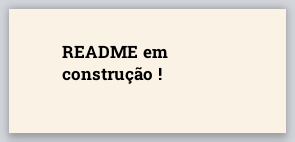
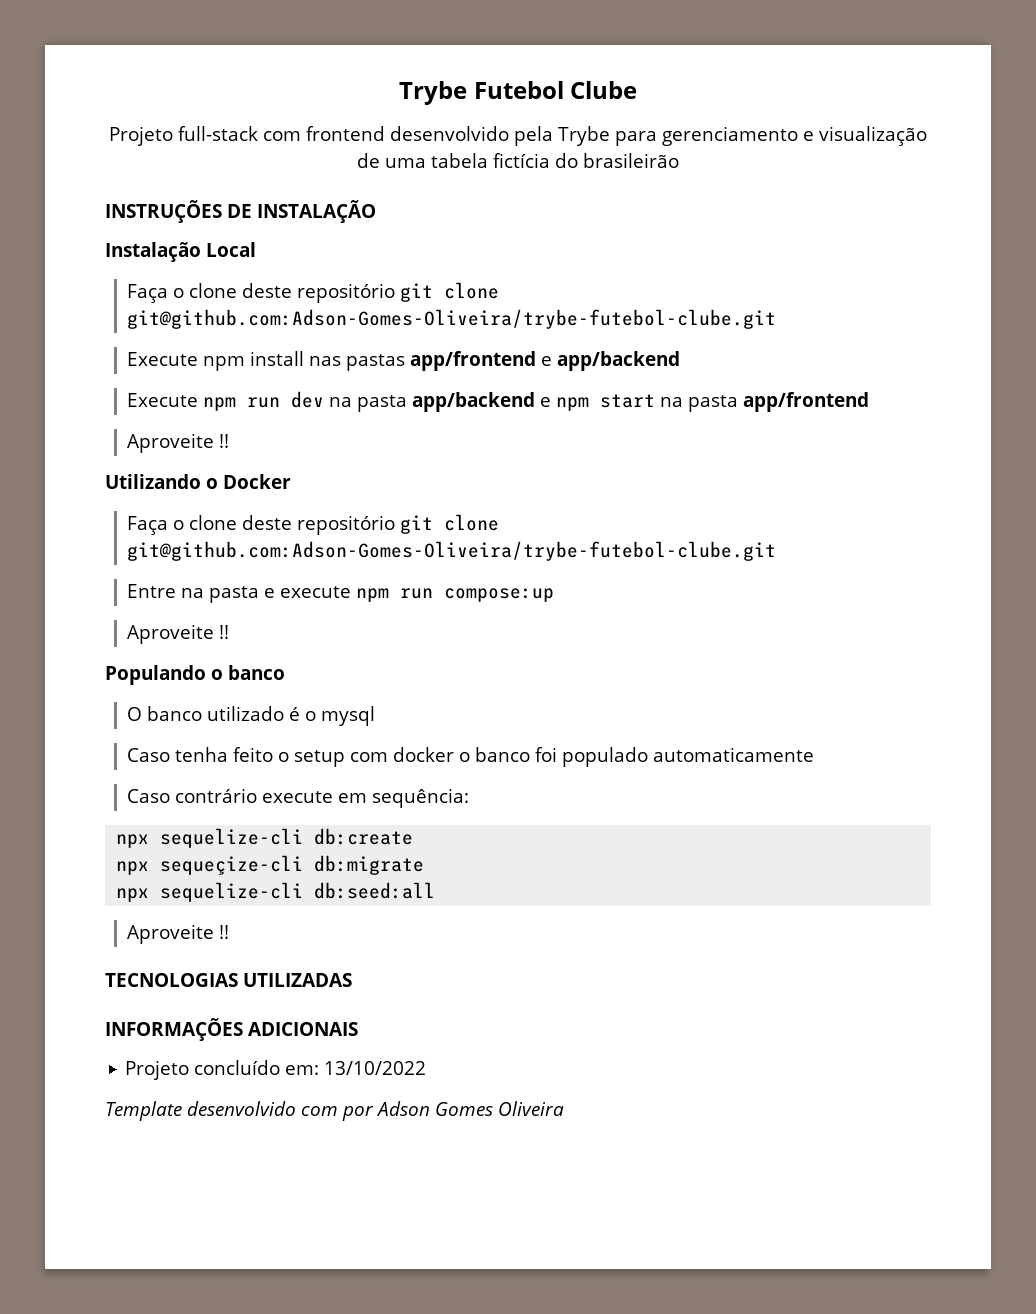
[62,45,168,59] [62,67,162,84] README em construção ! -> [399,81,637,105] [109,126,927,146] [357,153,679,168] [105,200,376,223] [105,242,256,262] [127,282,500,303] [127,309,777,329] [127,351,681,371] [127,391,870,412] [127,433,230,453] [105,474,291,489] [127,514,500,535] [127,541,777,561] [127,584,555,603] [127,624,230,644] [105,665,285,685] [127,706,376,726] [127,747,815,767] [127,788,470,808] [116,828,414,848] [116,855,425,875] [116,882,436,902] [127,924,230,944] [105,973,352,987] [105,1018,358,1041] [125,1060,427,1080] [105,1101,564,1121] Trybe Futebol Clube // Projeto full-stack com frontend desenvolvido pela Trybe para gerenciamento e visualização de uma tabela fictícia do brasileirão // INSTRUÇÕES DE INSTALAÇÃO // Instalação Local // Faça o clone deste repositório git clone git@github.com:Adson-Gomes-Oliveira/trybe-futebol-clube.git // Execute npm install nas pastas app/frontend e app/backend // Execute npm run dev na pasta app/backend e npm start na pasta app/frontend // Aproveite !! // Utilizando o Docker // Faça o clone deste repositório git clone git@github.com:Adson-Gomes-Oliveira/trybe-futebol-clube.git // Entre na pasta e execute npm run compose:up // Aproveite !! // Populando o banco // O banco utilizado é o mysql // Caso tenha feito o setup com docker o banco foi populado automaticamente // Caso contrário execute em sequência: // npx sequelize-cli db:create // npx sequeçize-cli db:migrate // npx sequelize-cli db:seed:all // Aproveite !! // TECNOLOGIAS UTILIZADAS // INFORMAÇÕES ADICIONAIS // Projeto concluído em: 13/10/2022 // Template desenvolvido com por Adson Gomes Oliveira

